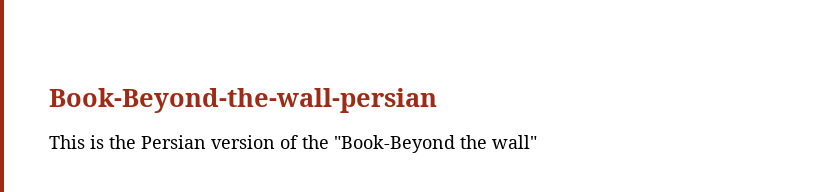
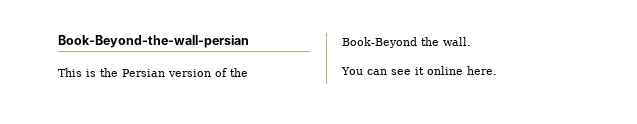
[334,135,537,153] "Book-Beyond the wall" -> [342,37,471,48] [341,66,497,75] Book-Beyond the wall. // You can see it online here.

